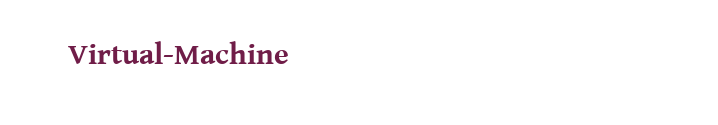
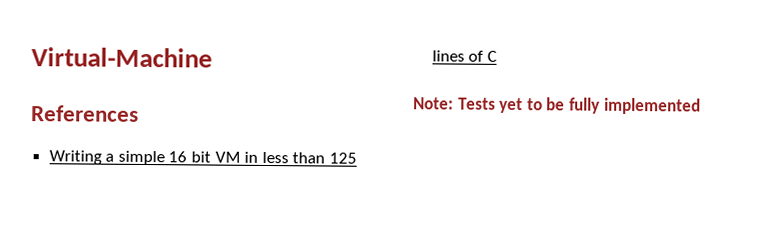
(289, 52) none -> [31,105,139,122] [48,150,358,166] [431,50,497,62] [413,97,701,115] // References // Writing a simple 16 bit VM in less than 125 lines of C // Note: Tests yet to be fully implemented

